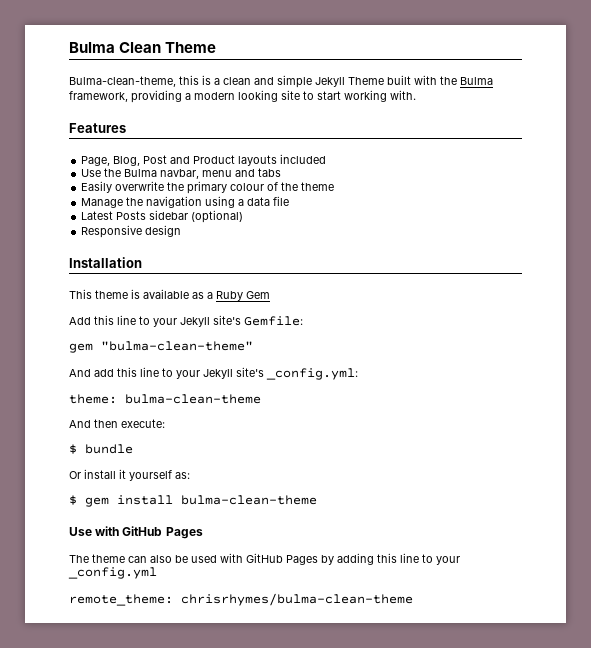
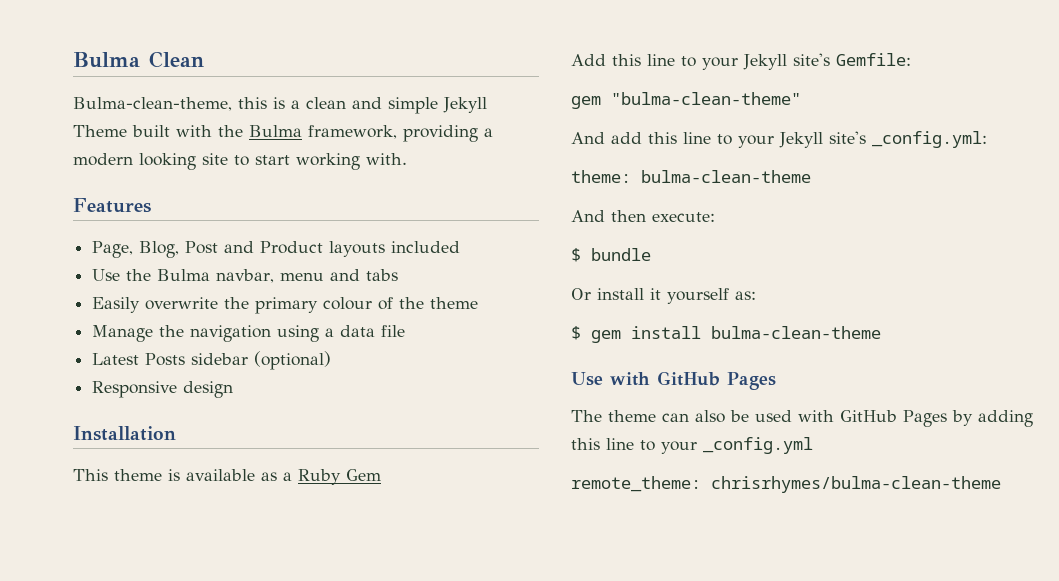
[165,42,217,53] Theme -> (204, 59) none

